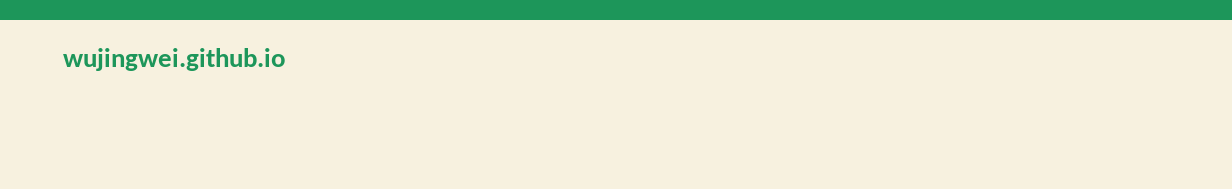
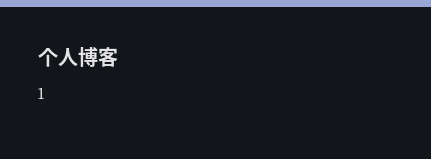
[63,48,286,71] wujingwei.github.io -> [38,47,118,67] [38,87,44,99] 个人博客 // 1

